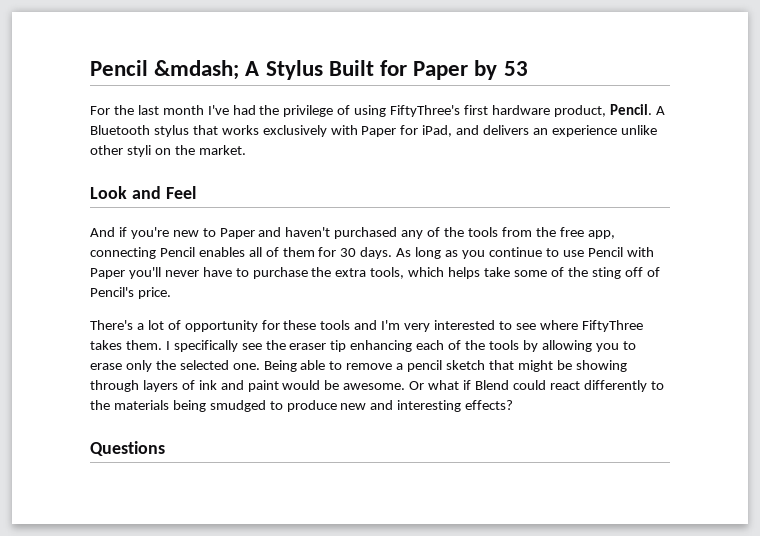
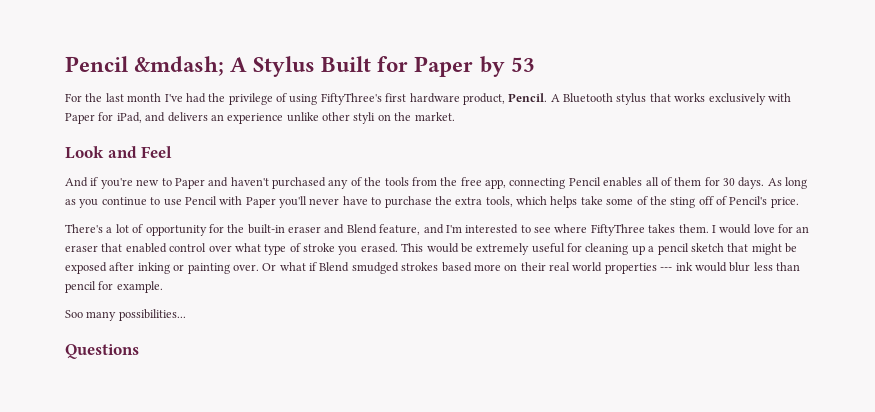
[283,320,351,330] these tools -> [227,224,421,235] the built-in eraser and Blend feature,
[404,323,431,332] very -> (462, 229) none
[173,340,636,352] [90,360,393,372] specifically see the eraser tip enhancing each of the tools by allowing you to erase only the selected one. Being able to remove -> [719,224,810,234] [65,243,645,255] would love for an eraser that enabled control over what type of stroke you erased. This would be extremely useful for cleaning up
[575,360,627,372] [90,380,664,392] [90,400,514,412] showing through layers of ink and paint would be awesome. Or what if Blend could react differently to the materials being smudged to produce new and interesting effects? -> [65,262,800,274] [65,281,163,293] [65,309,186,321] exposed after inking or painting over. Or what if Blend smudged strokes based more on their real world properties --- ink would blur less than pencil for example. // Soo many possibilities...

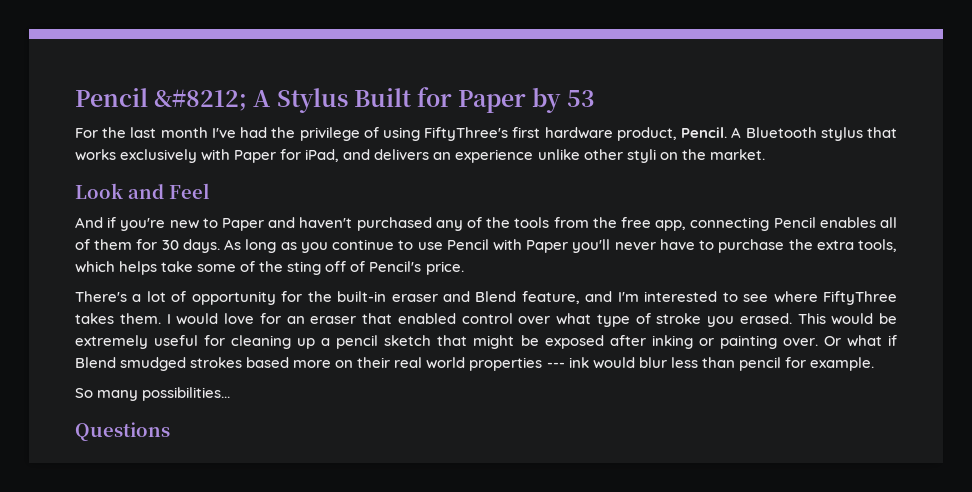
[65,56,225,76] Pencil &mdash; -> [75,88,248,111] Pencil &#8212;
[65,310,83,318] Soo -> [75,388,93,398] So

